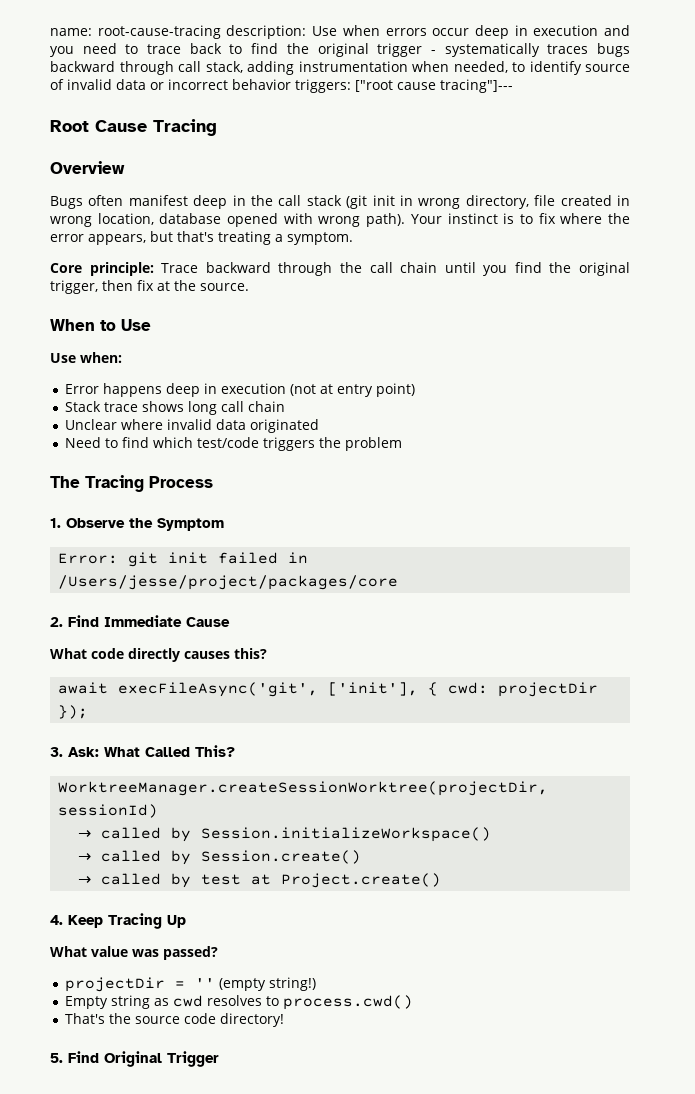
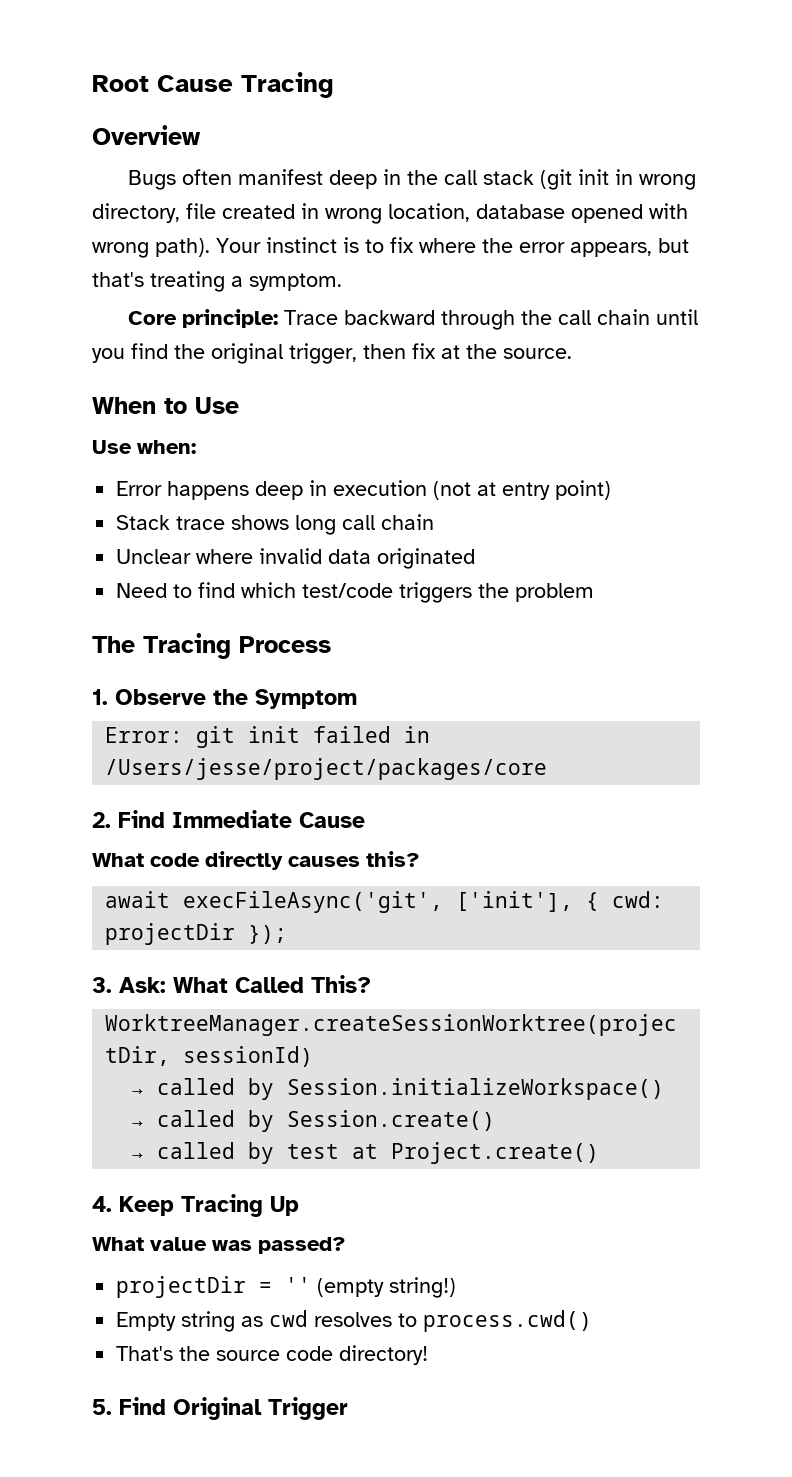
[50,25,630,39] [50,43,630,57] [50,61,630,75] [50,79,513,93] name: root-cause-tracing description: Use when errors occur deep in execution and you need to trace back to find the original trigger - systematically traces bugs backward through call stack, adding instrumentation when needed, to identify source of invalid data or incorrect behavior triggers: ["root cause tracing"]--- // -> (92, 83) none

